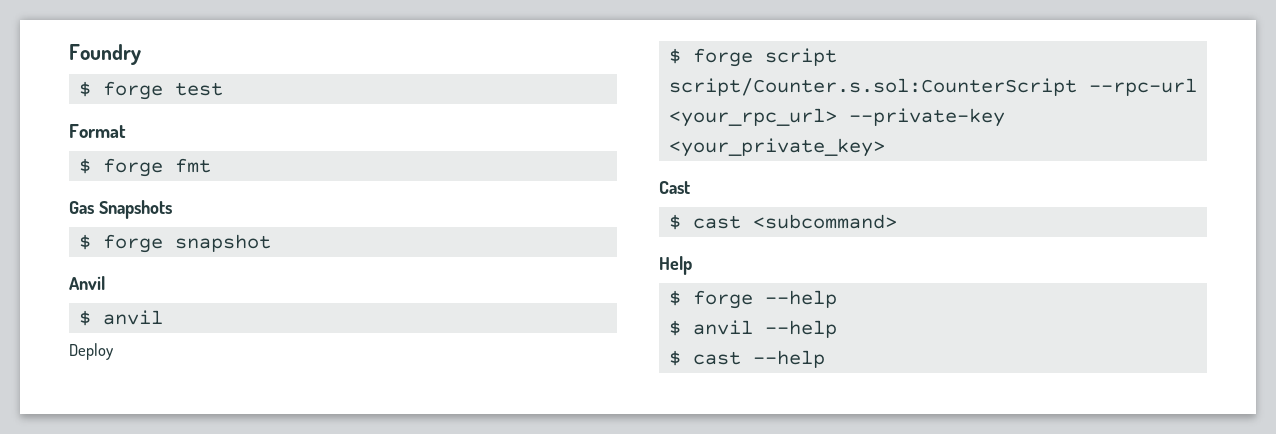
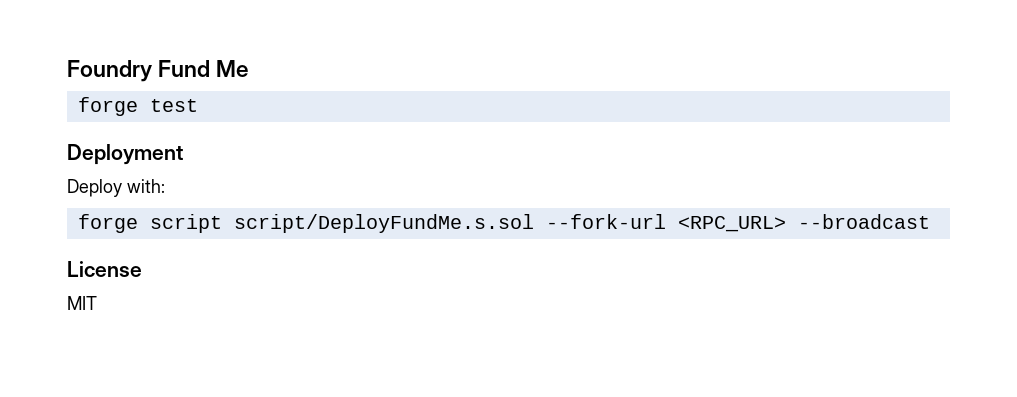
[78,81,91,97] // $ -> [158,60,249,77] Fund Me //
[69,124,126,138] [78,158,211,177] [69,200,172,219] [78,234,271,253] [69,276,105,290] [78,310,163,326] Format // $ forge fmt // Gas Snapshots // $ forge snapshot // Anvil // $ anvil -> [67,144,183,165] Deployment
[668,48,681,64] // $ -> [127,179,165,193] with: //
[668,78,1197,96] [668,108,1005,127] [668,138,885,157] [659,181,690,194] [668,214,897,230] [659,256,692,275] [668,290,837,309] [668,320,837,338] [668,350,825,368] script/Counter.s.sol:CounterScript --rpc-url <your_rpc_url> --private-key <your_private_key> // Cast // $ cast <subcommand> // Help // $ forge --help // $ anvil --help // $ cast --help -> [233,214,930,233] [67,261,142,277] [67,296,97,310] script/DeployFundMe.s.sol --fork-url <RPC_URL> --broadcast // License // MIT

